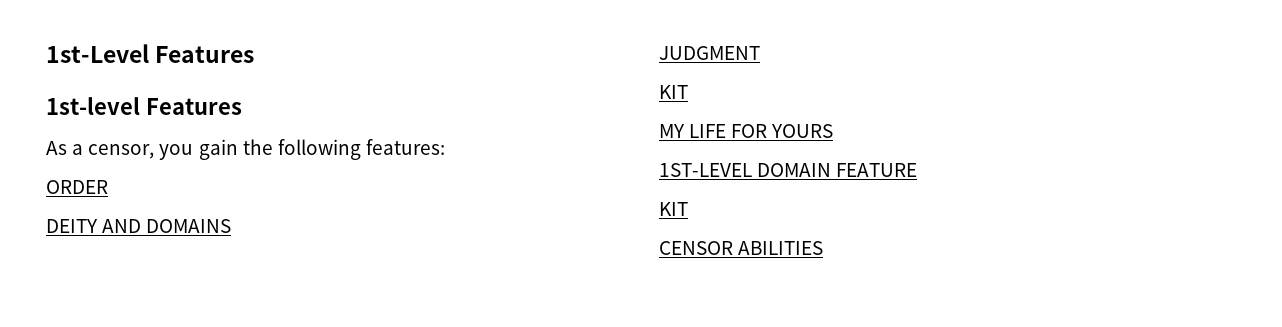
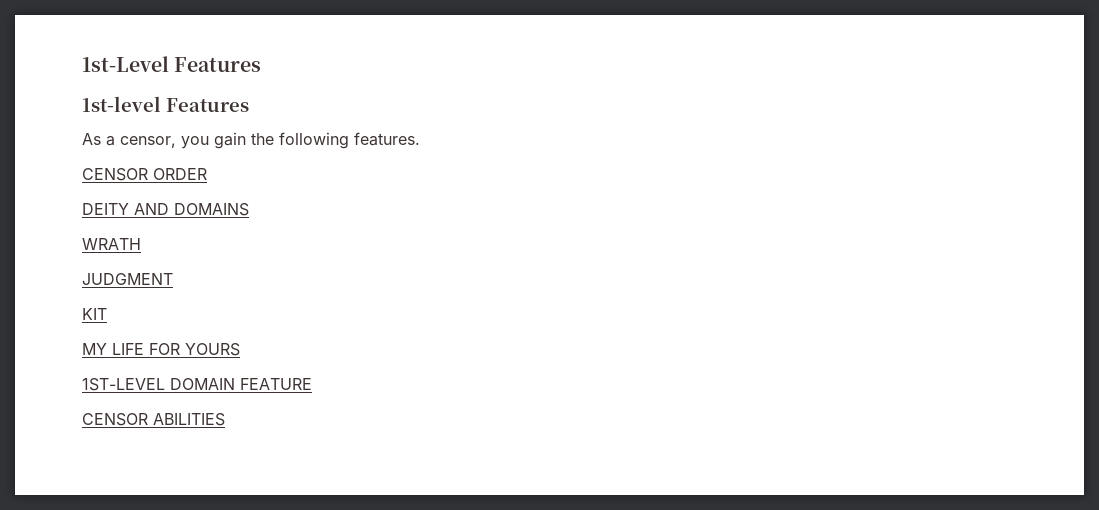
[365,139,445,155] features: // -> [354,132,420,146] [82,168,148,181] features. // CENSOR
(232, 226) none -> [82,238,141,250] // WRATH
[659,202,688,216] // KIT -> (312, 384) none

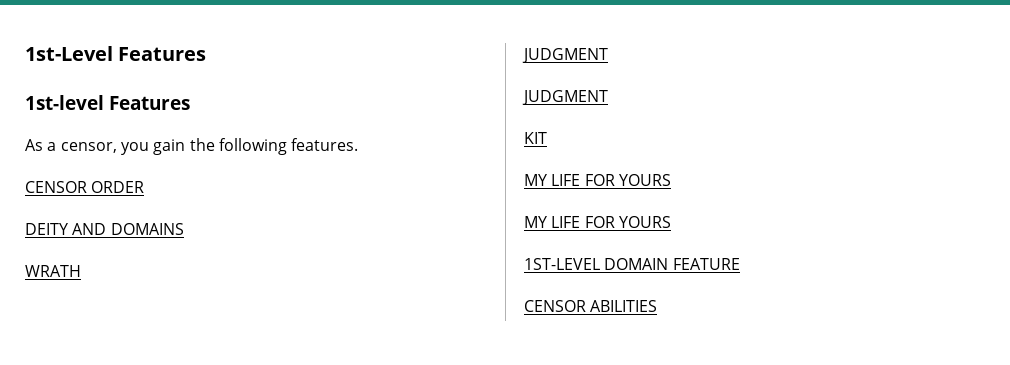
(173, 279) none -> [522,90,608,105] // JUDGMENT
(240, 349) none -> [524,216,671,228] // MY LIFE FOR YOURS

